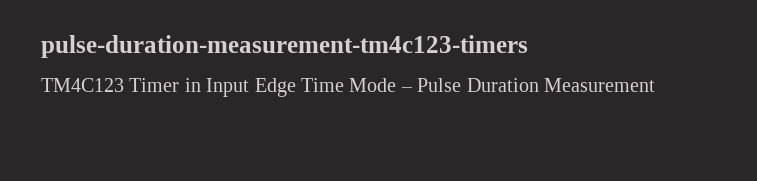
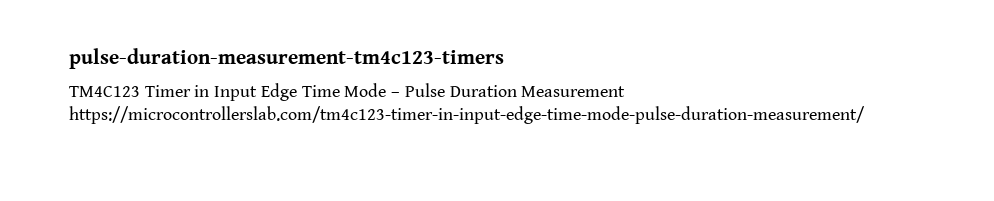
(655, 85) none -> [69,106,865,124] https://microcontrollerslab.com/tm4c123-timer-in-input-edge-time-mode-pulse-duration-measurement/

